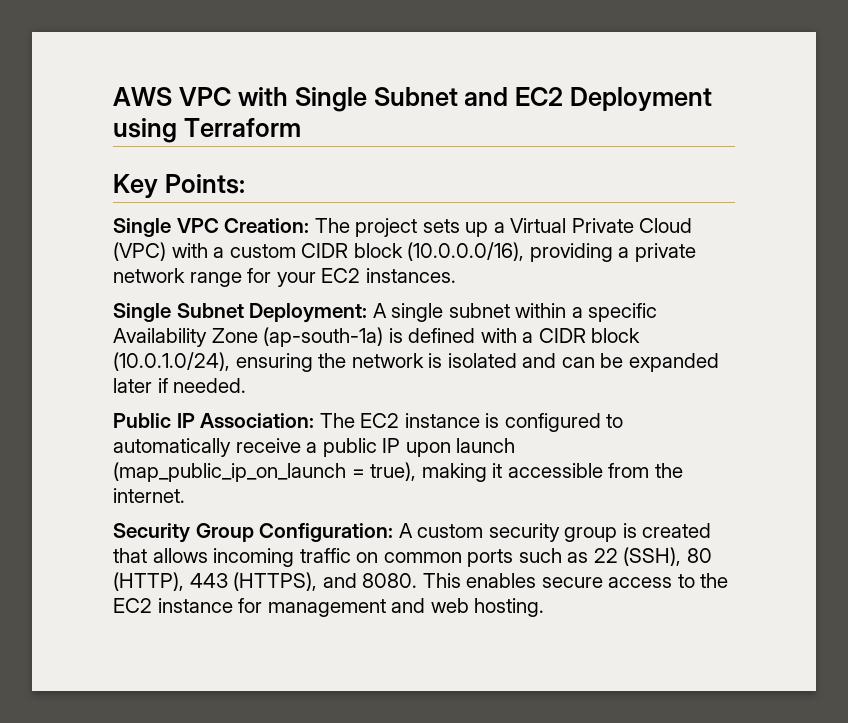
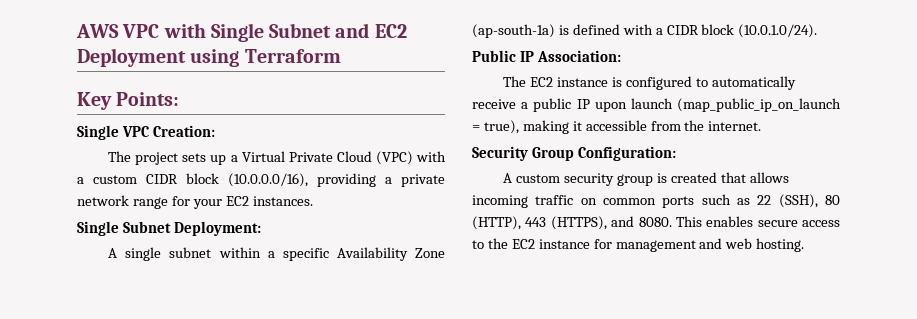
(310, 225) none -> (215, 131) //
(368, 313) none -> (261, 228) //
[113,352,719,372] [113,378,247,393] (10.0.1.0/24), ensuring the network is isolated and can be expanded later if needed. -> [738,24,818,38] (10.0.1.0/24).
(315, 420) none -> (621, 56) //
(394, 532) none -> (676, 153) //

